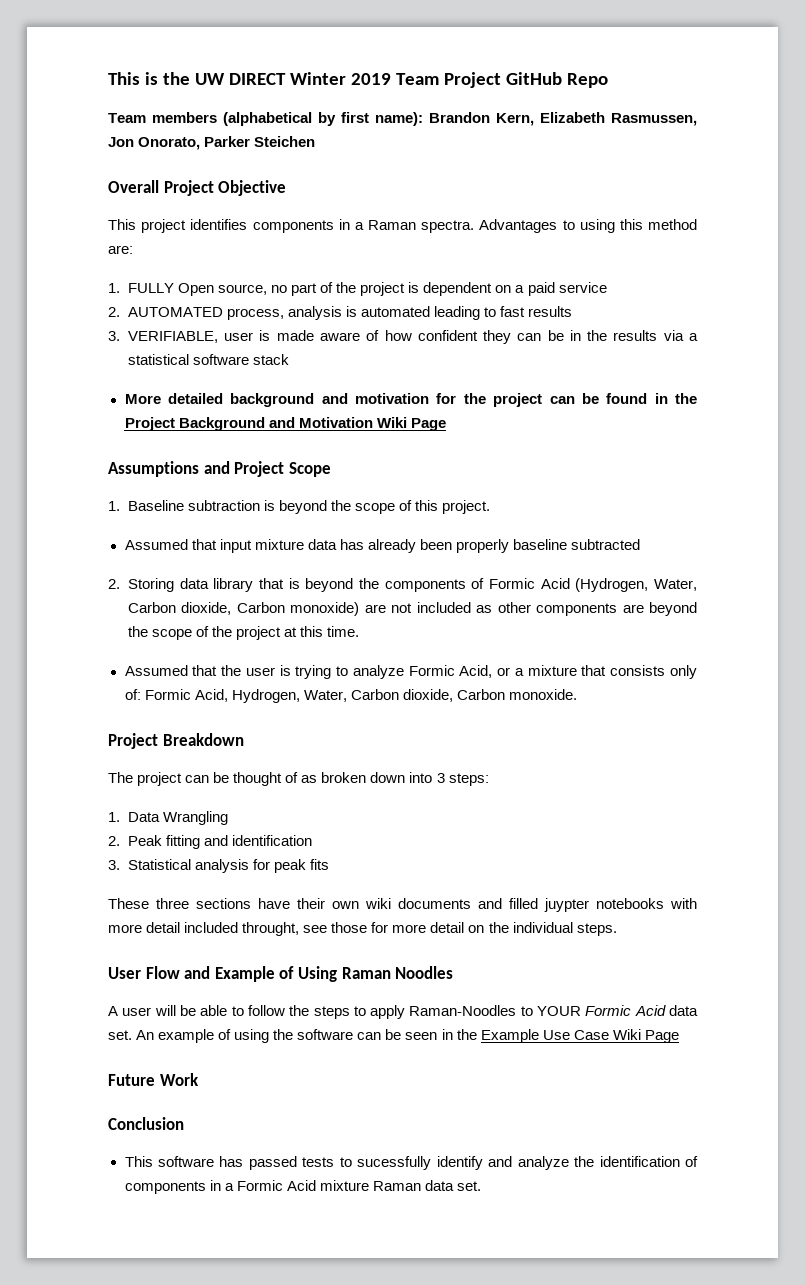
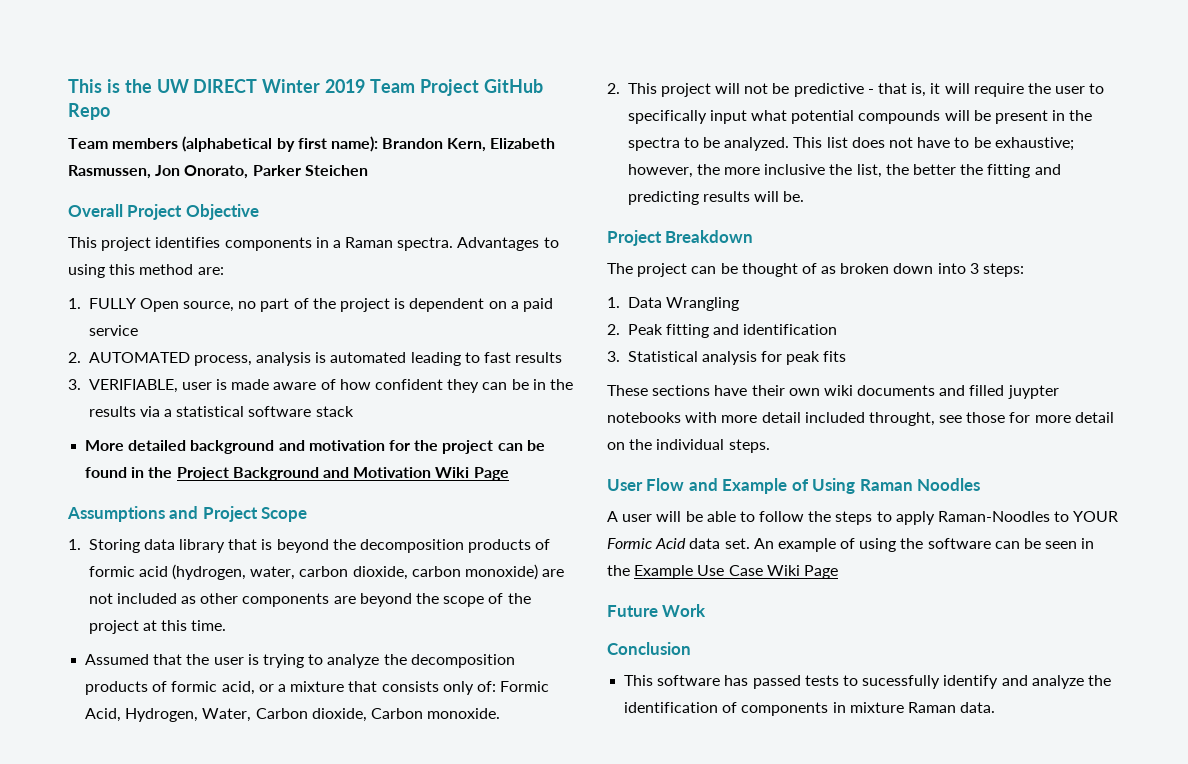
[127,500,491,514] [124,539,640,553] [108,579,120,589] Baseline subtraction is beyond the scope of this project. // Assumed that input mixture data has already been properly baseline subtracted // 2. -> (81, 544) none
[384,578,698,592] [127,602,285,615] components of Formic Acid (Hydrogen, Water, Carbon dioxide, Carbon -> [360,539,551,553] [88,564,461,580] decomposition products of formic acid (hydrogen, water, carbon dioxide, carbon
[408,665,493,678] Formic Acid, -> [383,654,515,668] [85,681,255,695] the decomposition products of formic acid,
(577, 694) none -> [607,83,1105,97] [627,110,1093,124] [627,137,1074,151] [627,164,1061,178] [627,191,805,205] // 2. This project will not be predictive - that is, it will require the user to specifically input what potential compounds will be present in the spectra to be analyzed. This list does not have to be exhaustive; however, the more inclusive the list, the better the fitting and predicting results will be.
[156,898,189,909] three -> (648, 390) none
[224,1180,481,1191] a Formic Acid mixture Raman data set. -> [849,702,996,713] mixture Raman data.

